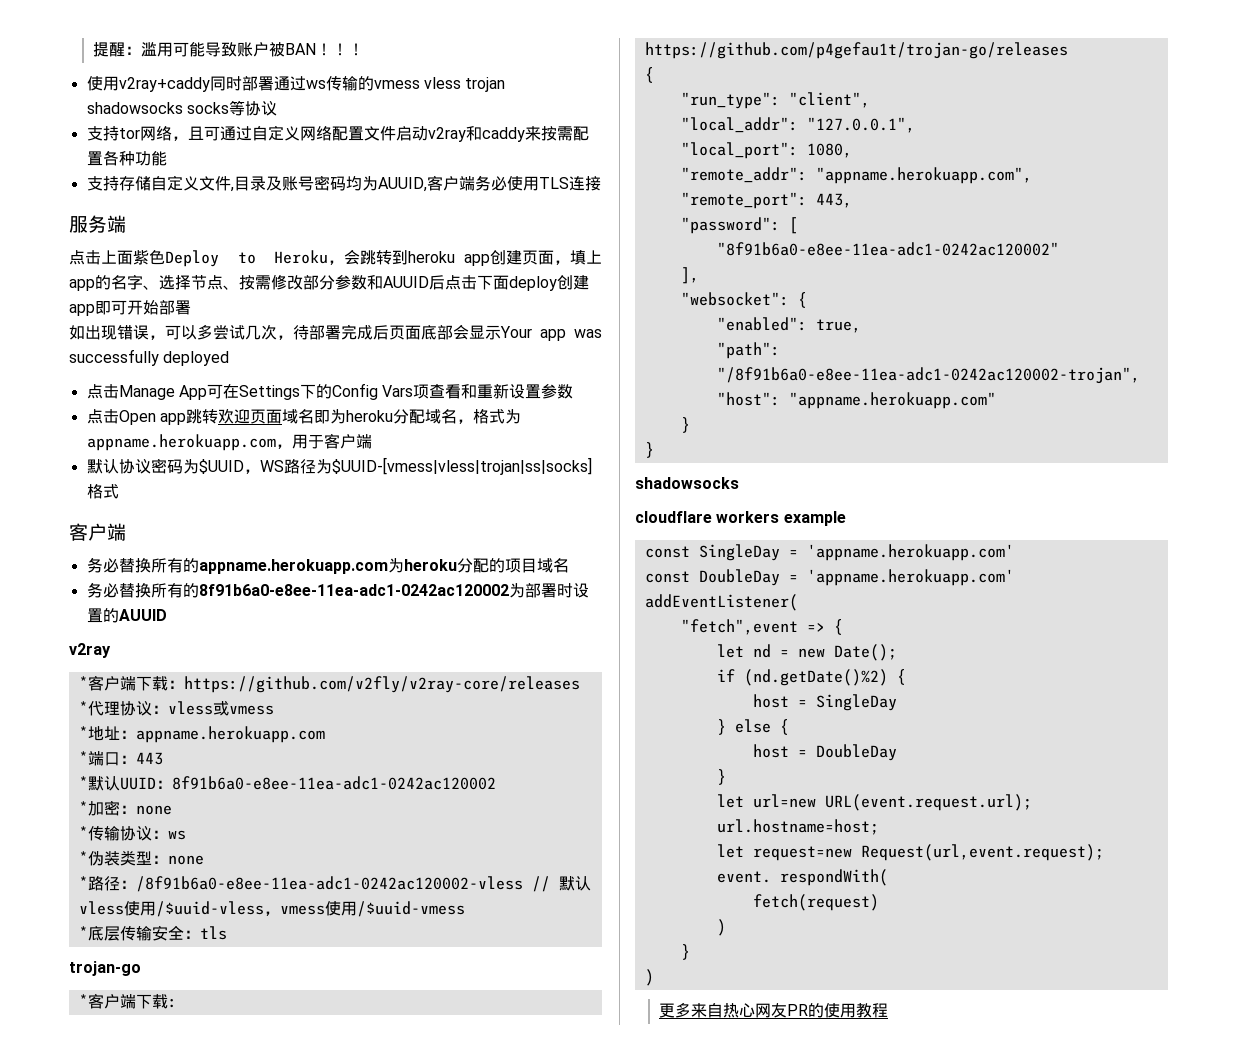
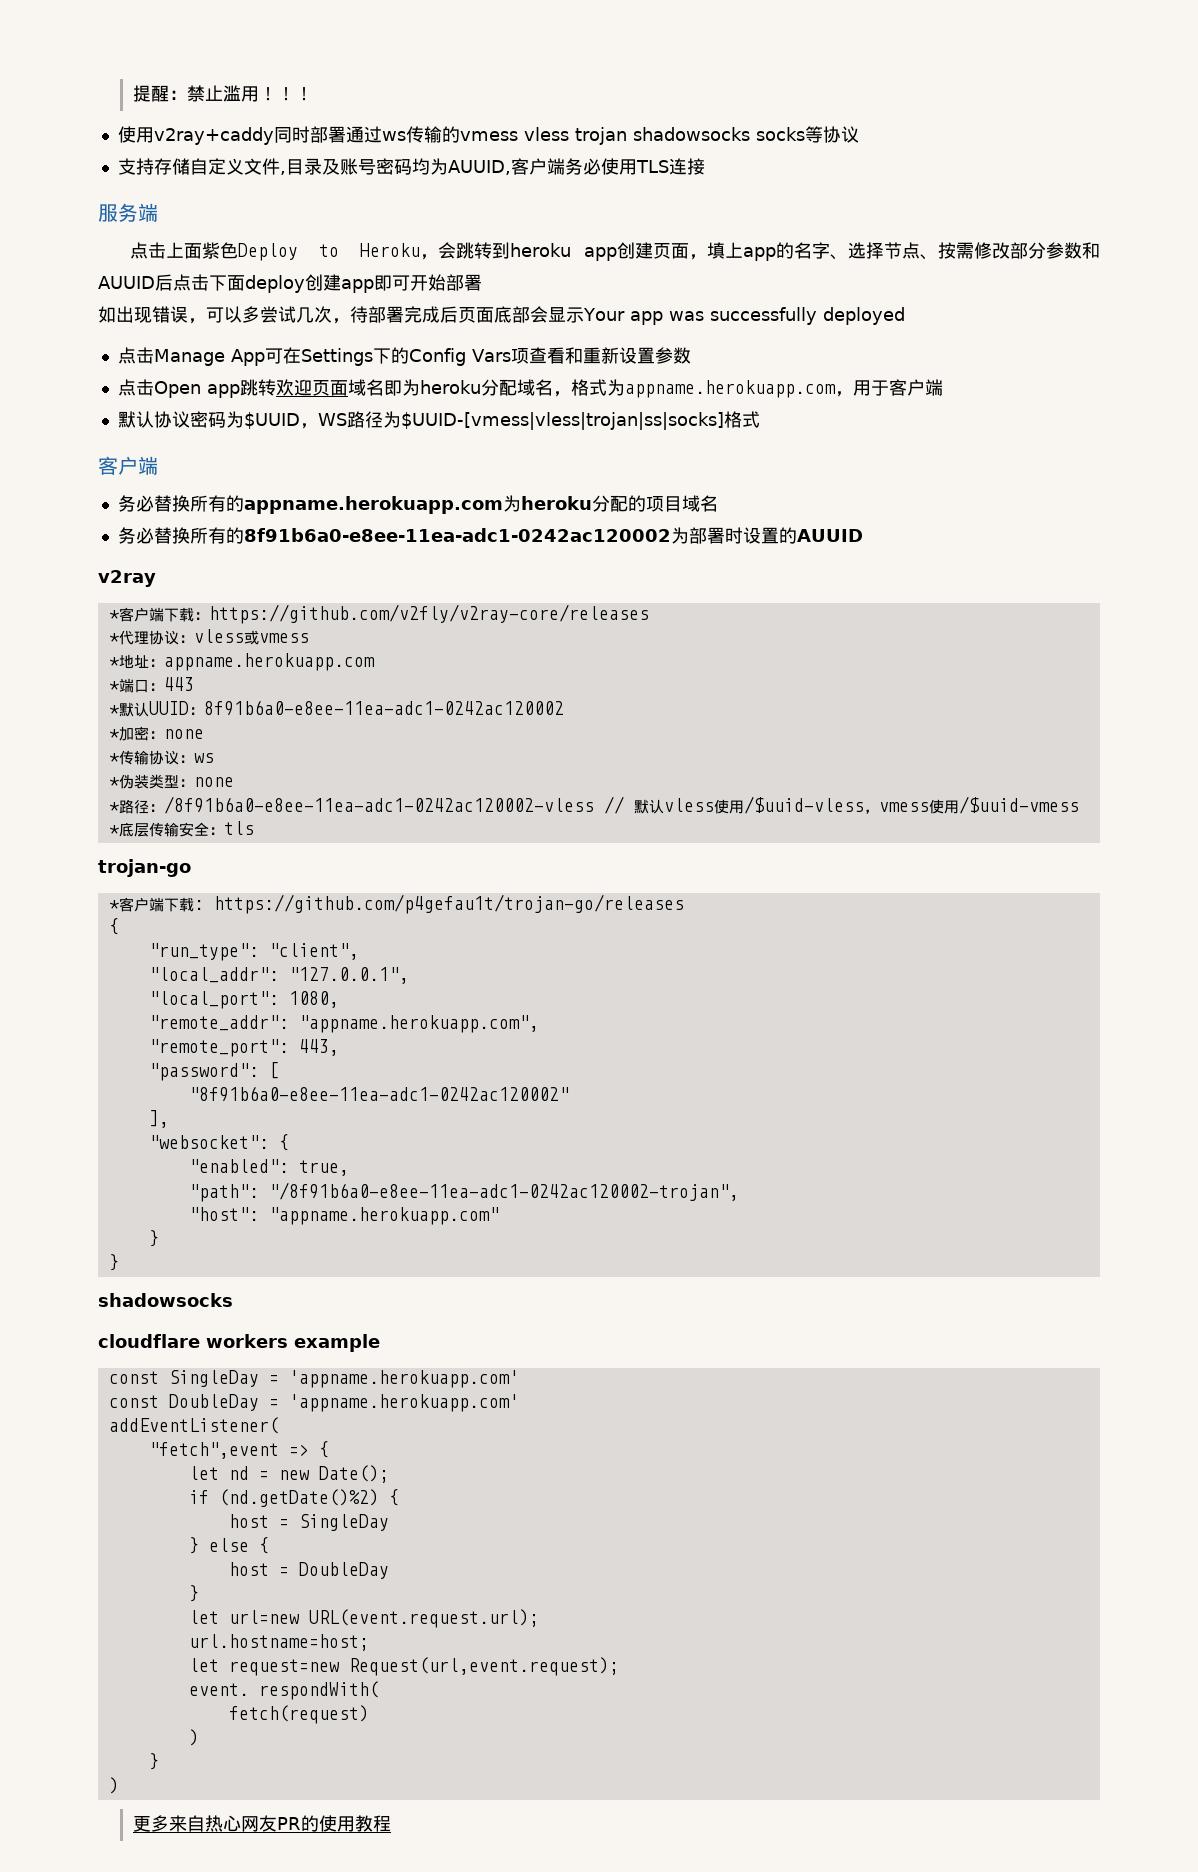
[140,42,316,57] 滥用可能导致账户被BAN -> [186,85,259,102] 禁止滥用
[86,125,589,142] [86,150,167,166] // 支持tor网络，且可通过自定义网络配置文件启动v2ray和caddy来按需配置各种功能 -> (859, 134) none

